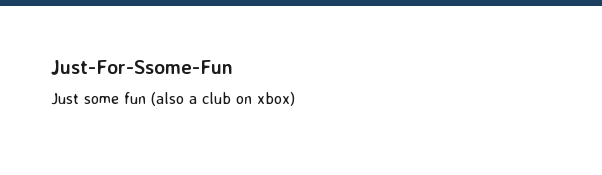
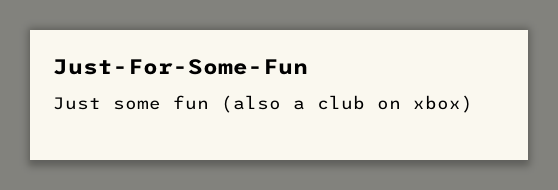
[51,60,233,75] Just-For-Ssome-Fun -> [53,59,308,75] Just-For-Some-Fun

